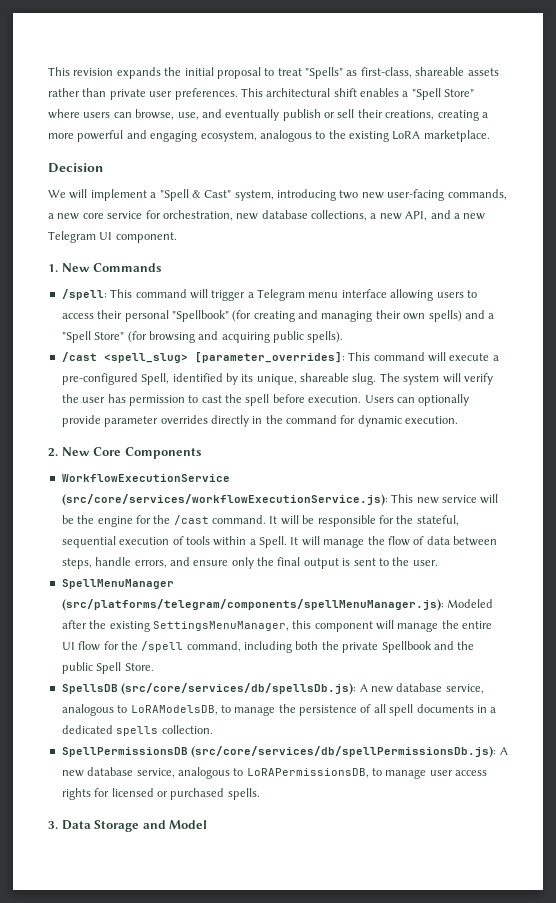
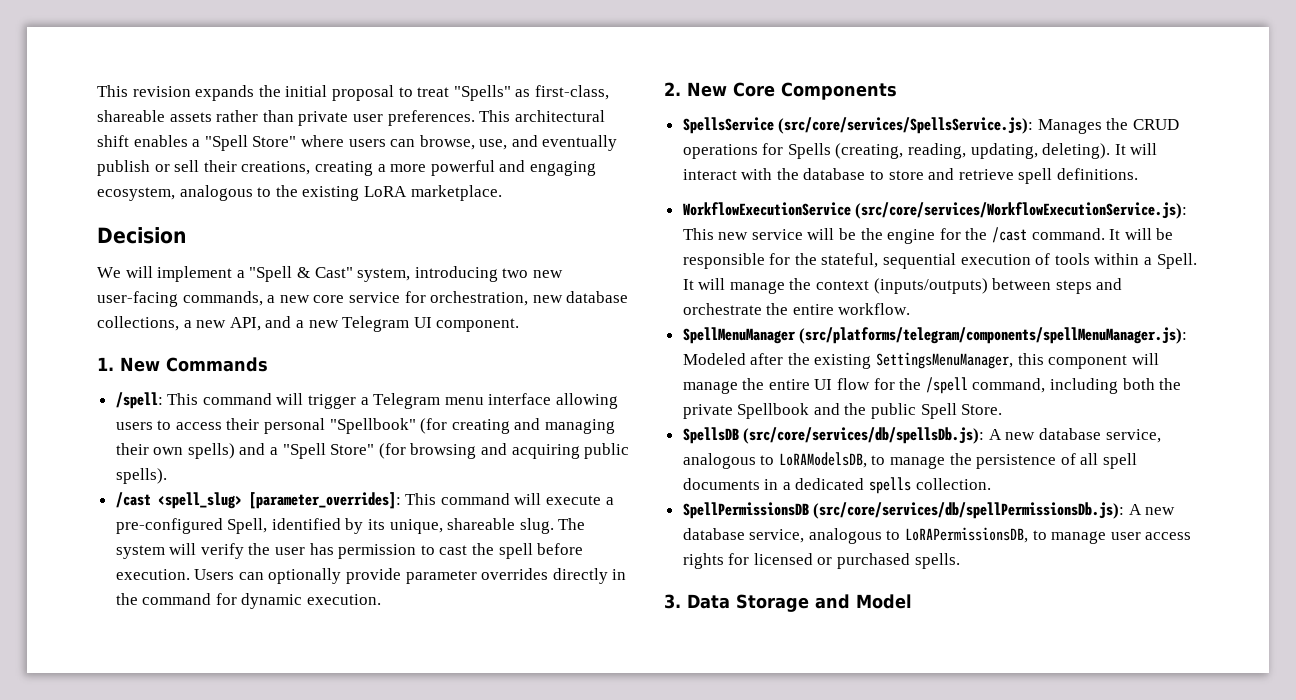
(201, 453) none -> [682,117,1180,134] [682,143,1158,159] [682,168,1139,184] // SpellsService (src/core/services/SpellsService.js): Manages the CRUD operations for Spells (creating, reading, updating, deleting). It will interact with the database to store and retrieve spell definitions.
[61,494,388,506] (src/core/services/workflowExecutionService.js): -> [855,202,1188,219] (src/core/services/WorkflowExecutionService.js):
[387,536,497,546] [61,557,438,569] flow of data between steps, handle errors, and ensure only the final output is sent to the user. -> [816,278,1123,294] [682,303,911,315] context (inputs/outputs) between steps and orchestrate the entire workflow.

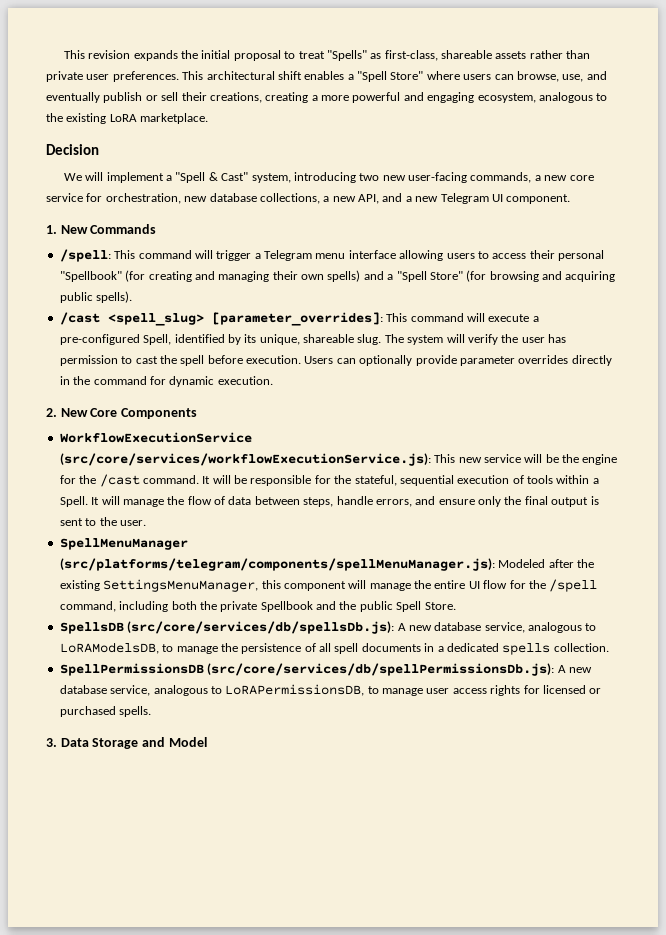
[682,117,1180,134] [682,143,1158,159] [682,168,1139,184] // SpellsService (src/core/services/SpellsService.js): Manages the CRUD operations for Spells (creating, reading, updating, deleting). It will interact with the database to store and retrieve spell definitions. -> (197, 413) none
[855,202,1188,219] (src/core/services/WorkflowExecutionService.js): -> [59,453,431,466] (src/core/services/workflowExecutionService.js):
[816,278,1123,294] [682,303,911,315] context (inputs/outputs) between steps and orchestrate the entire workflow. -> [187,496,599,507] [59,517,146,526] flow of data between steps, handle errors, and ensure only the final output is sent to the user.

